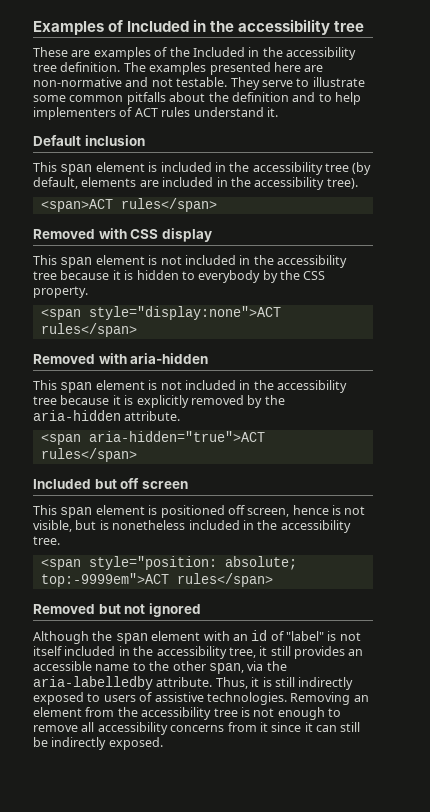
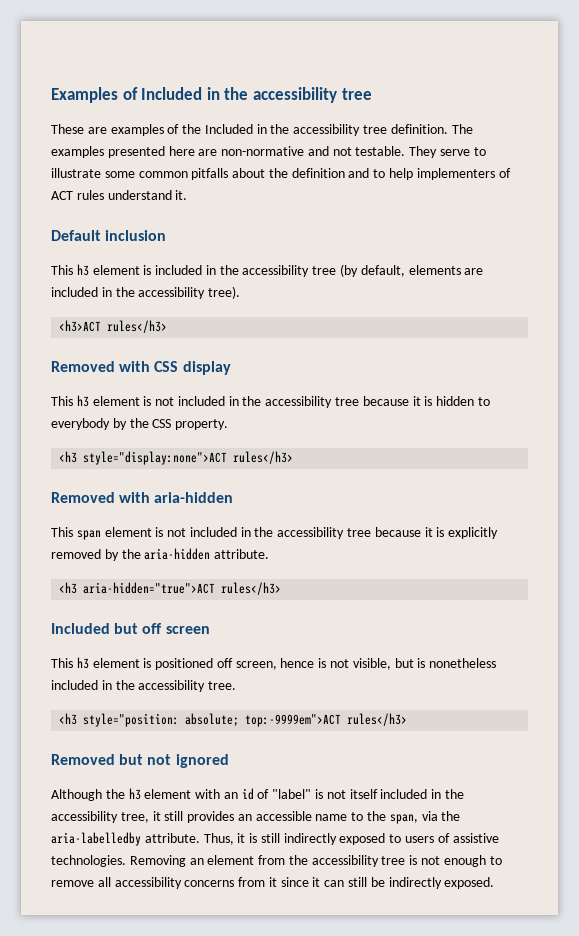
[60,164,93,175] span -> [76,264,89,276] h3
[40,198,217,212] <span>ACT rules</span> -> [59,320,168,333] <h3>ACT rules</h3>
[60,257,93,268] span -> [76,395,89,407] h3
[40,306,281,320] [40,323,137,337] <span style="display:none">ACT rules</span> -> [59,451,294,465] <h3 style="display:none">ACT rules</h3>
[40,431,265,445] [40,448,137,462] <span aria-hidden="true">ACT rules</span> -> [59,582,282,595] <h3 aria-hidden="true">ACT rules</h3>
[60,507,93,518] span -> [76,657,89,669] h3
[40,559,81,570] <span -> [59,713,78,725] <h3
[176,573,273,587] rules</span> -> [347,713,408,726] rules</h3>
[115,633,148,644] span -> [128,788,141,800] h3
[172,661,206,671] other -> (387, 816) none

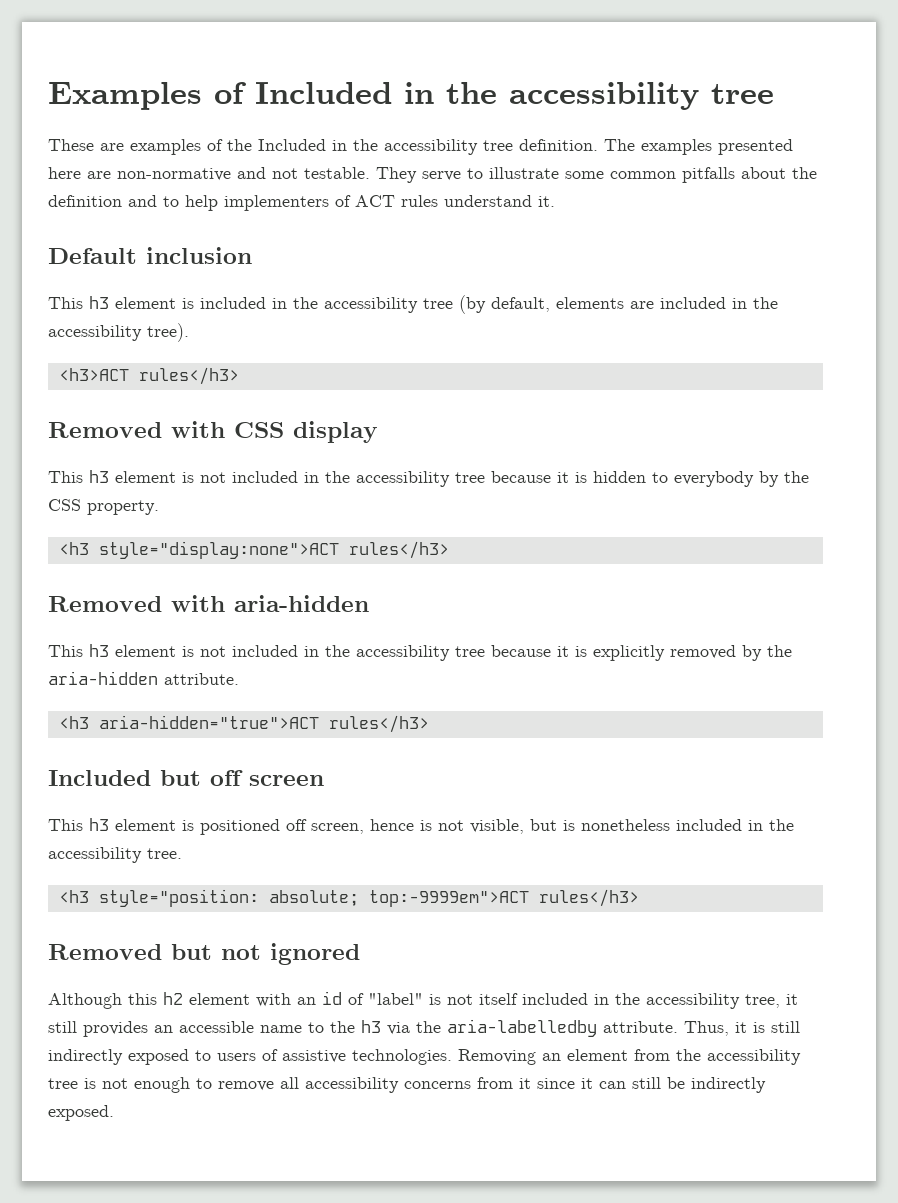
[76,530,101,540] span -> [89,644,109,657] h3
[105,788,141,800] the h3 -> [128,992,183,1005] this h2
[389,814,418,824] span, -> [361,1020,381,1033] h3

